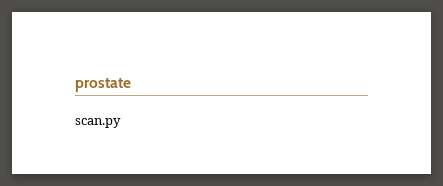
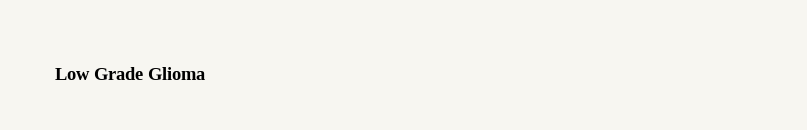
[75,78,131,92] [75,118,121,128] prostate // scan.py -> [55,67,205,80] Low Grade Glioma

